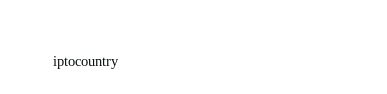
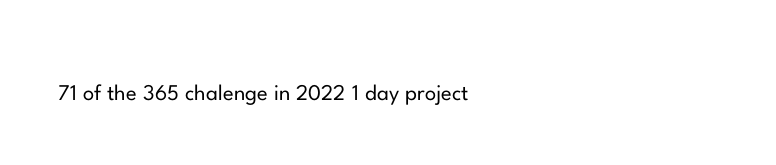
[53,56,119,69] iptocountry -> [58,84,468,105] 71 of the 365 chalenge in 2022 1 day project

